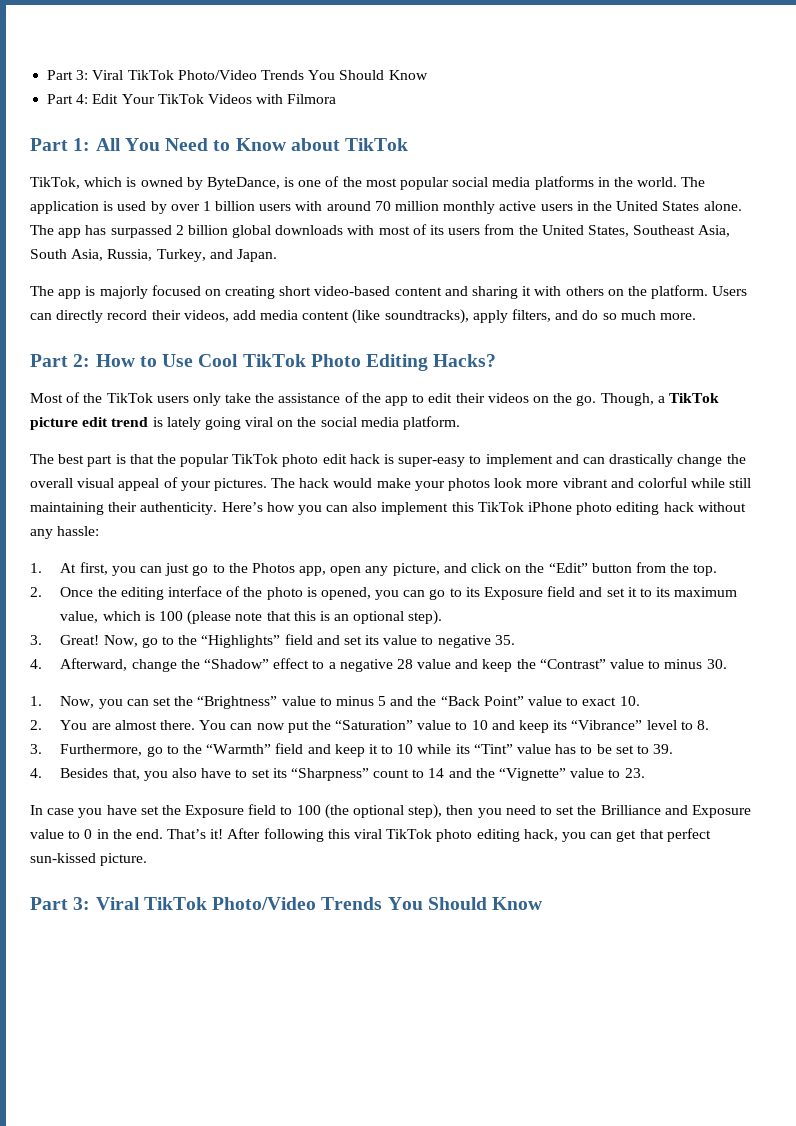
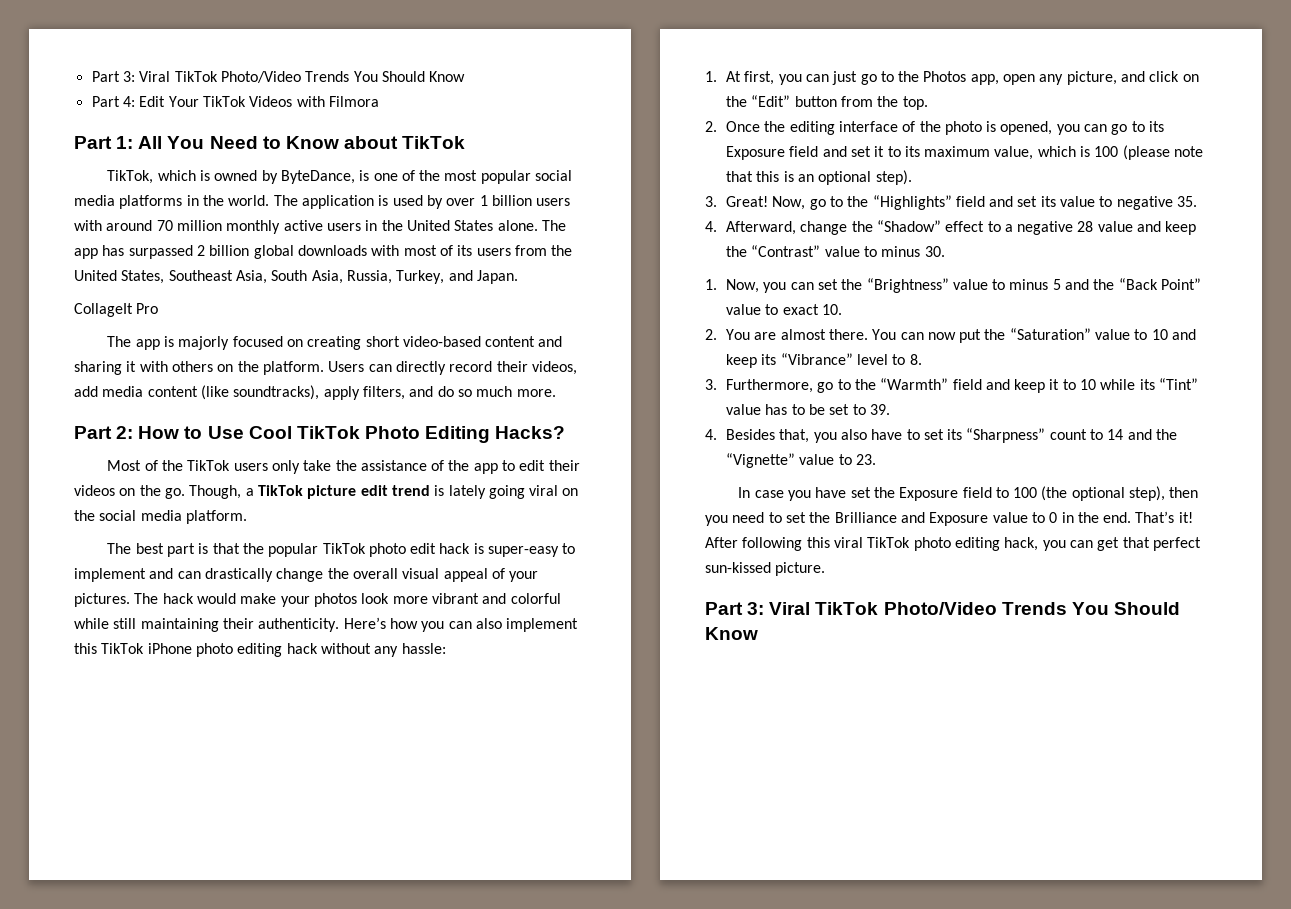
(277, 255) none -> [74,303,159,317] // CollageIt Pro

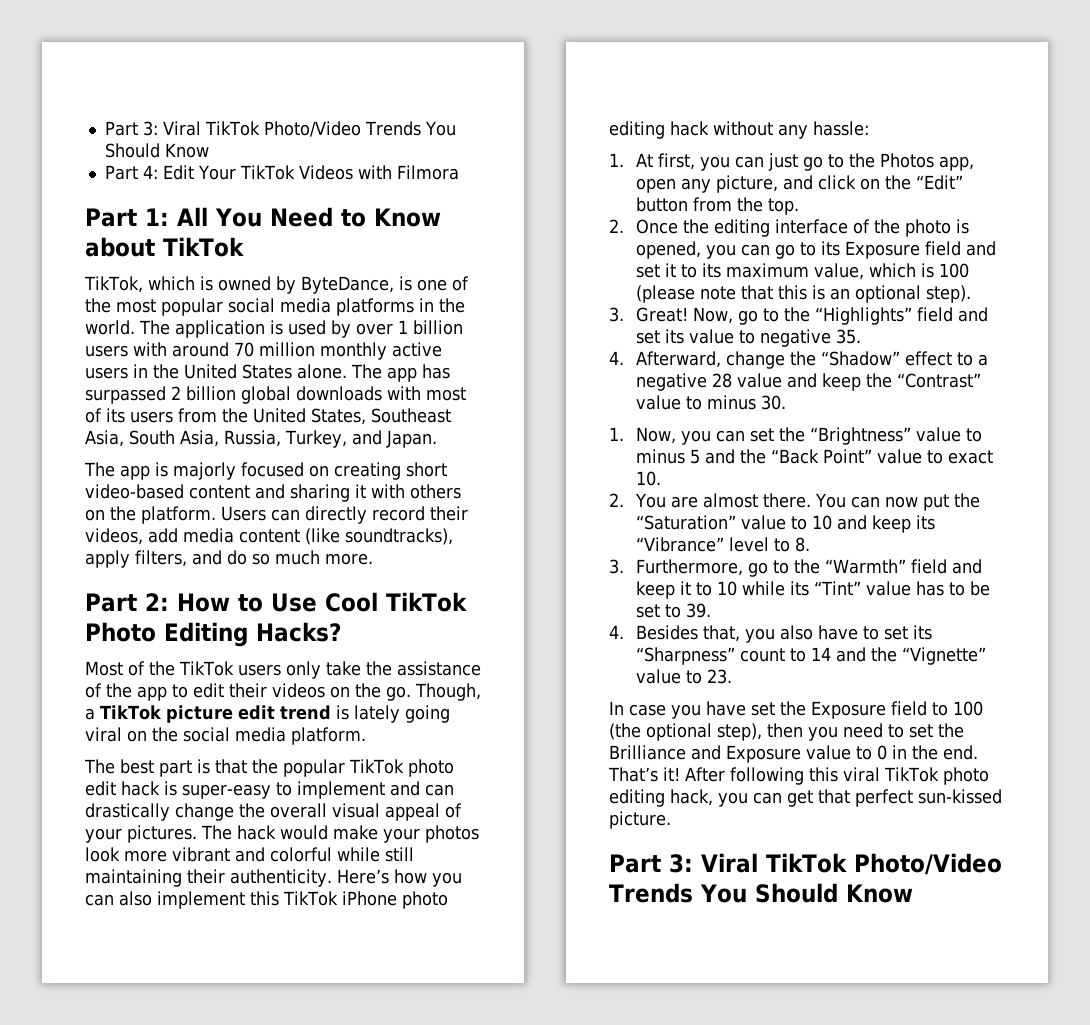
[74,303,159,317] // CollageIt Pro -> (437, 439) none

